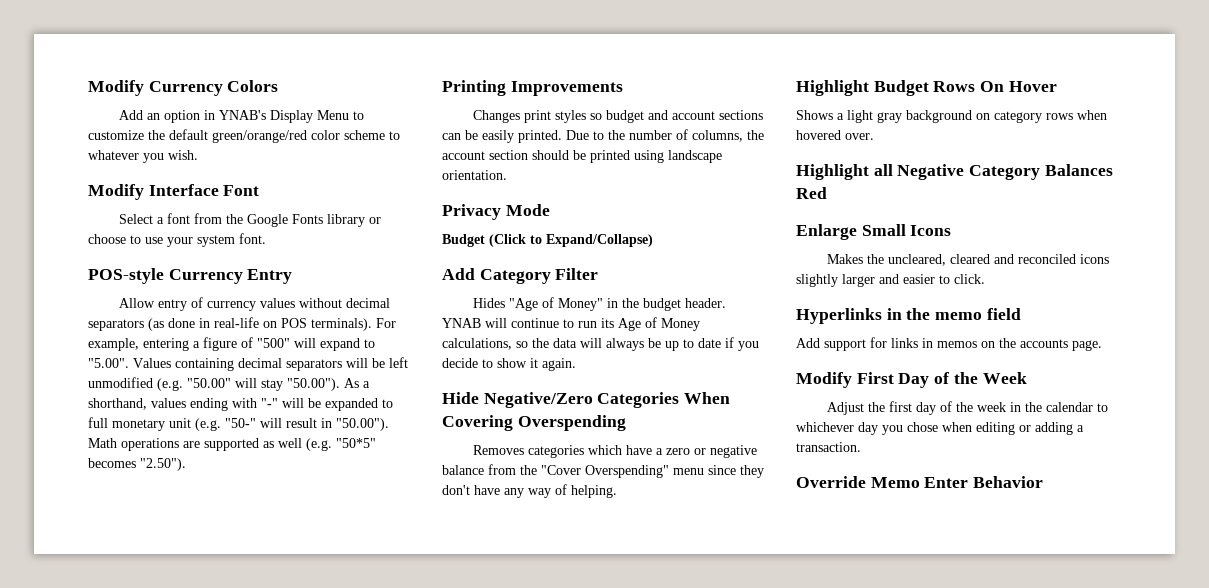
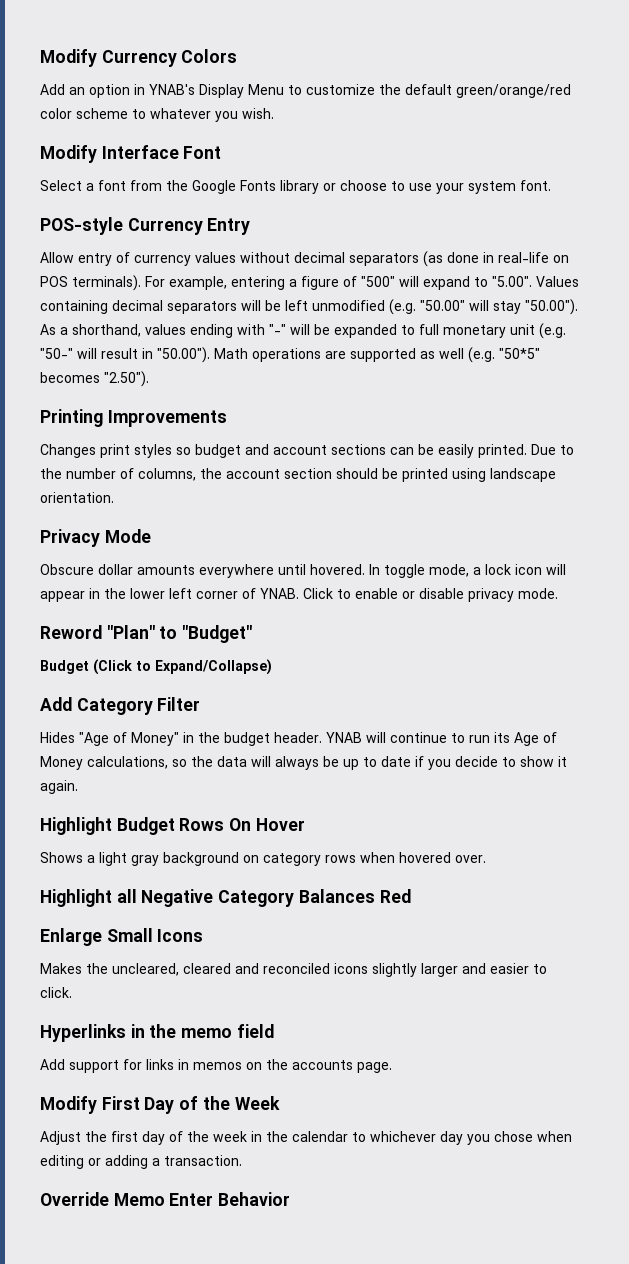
(550, 210) none -> [40,564,566,578] [40,588,558,602] [40,625,253,643] // Obscure dollar amounts everywhere until hovered. In toggle mode, a lock icon will appear in the lower left corner of YNAB. Click to enable or disable privacy mode. // Reword "Plan" to "Budget"
[442,392,731,408] [442,415,626,431] [473,445,758,458] [442,464,764,478] [442,484,617,498] // Hide Negative/Zero Categories When Covering Overspending // Removes categories which have a zero or negative balance from the "Cover Overspending" menu since they don't have any way of helping. -> (78, 787) none

